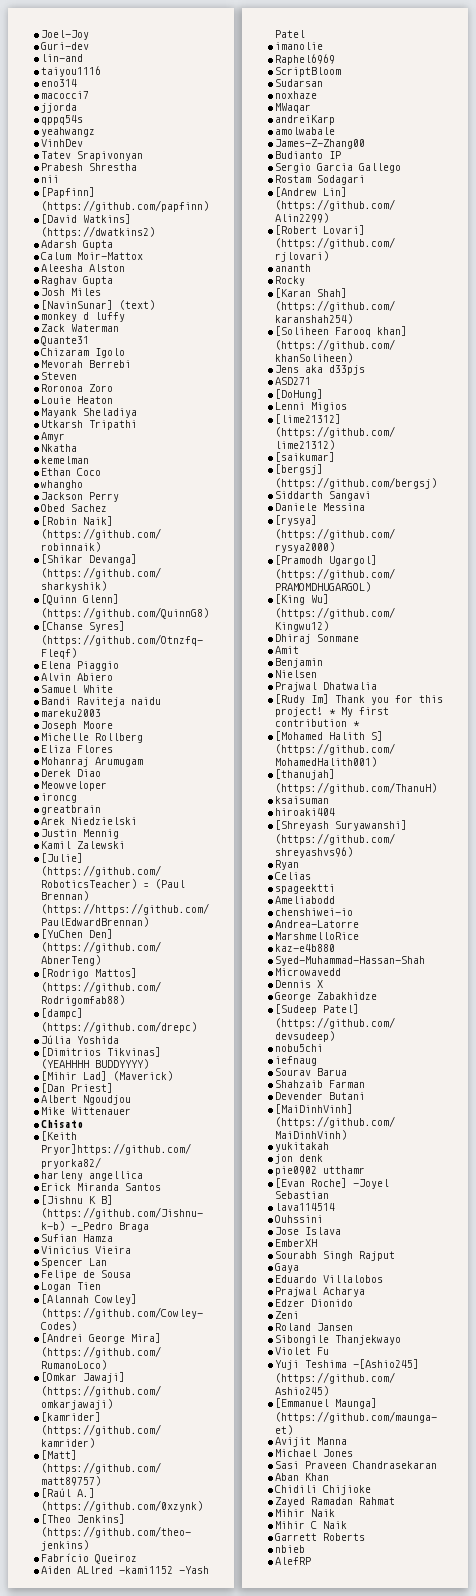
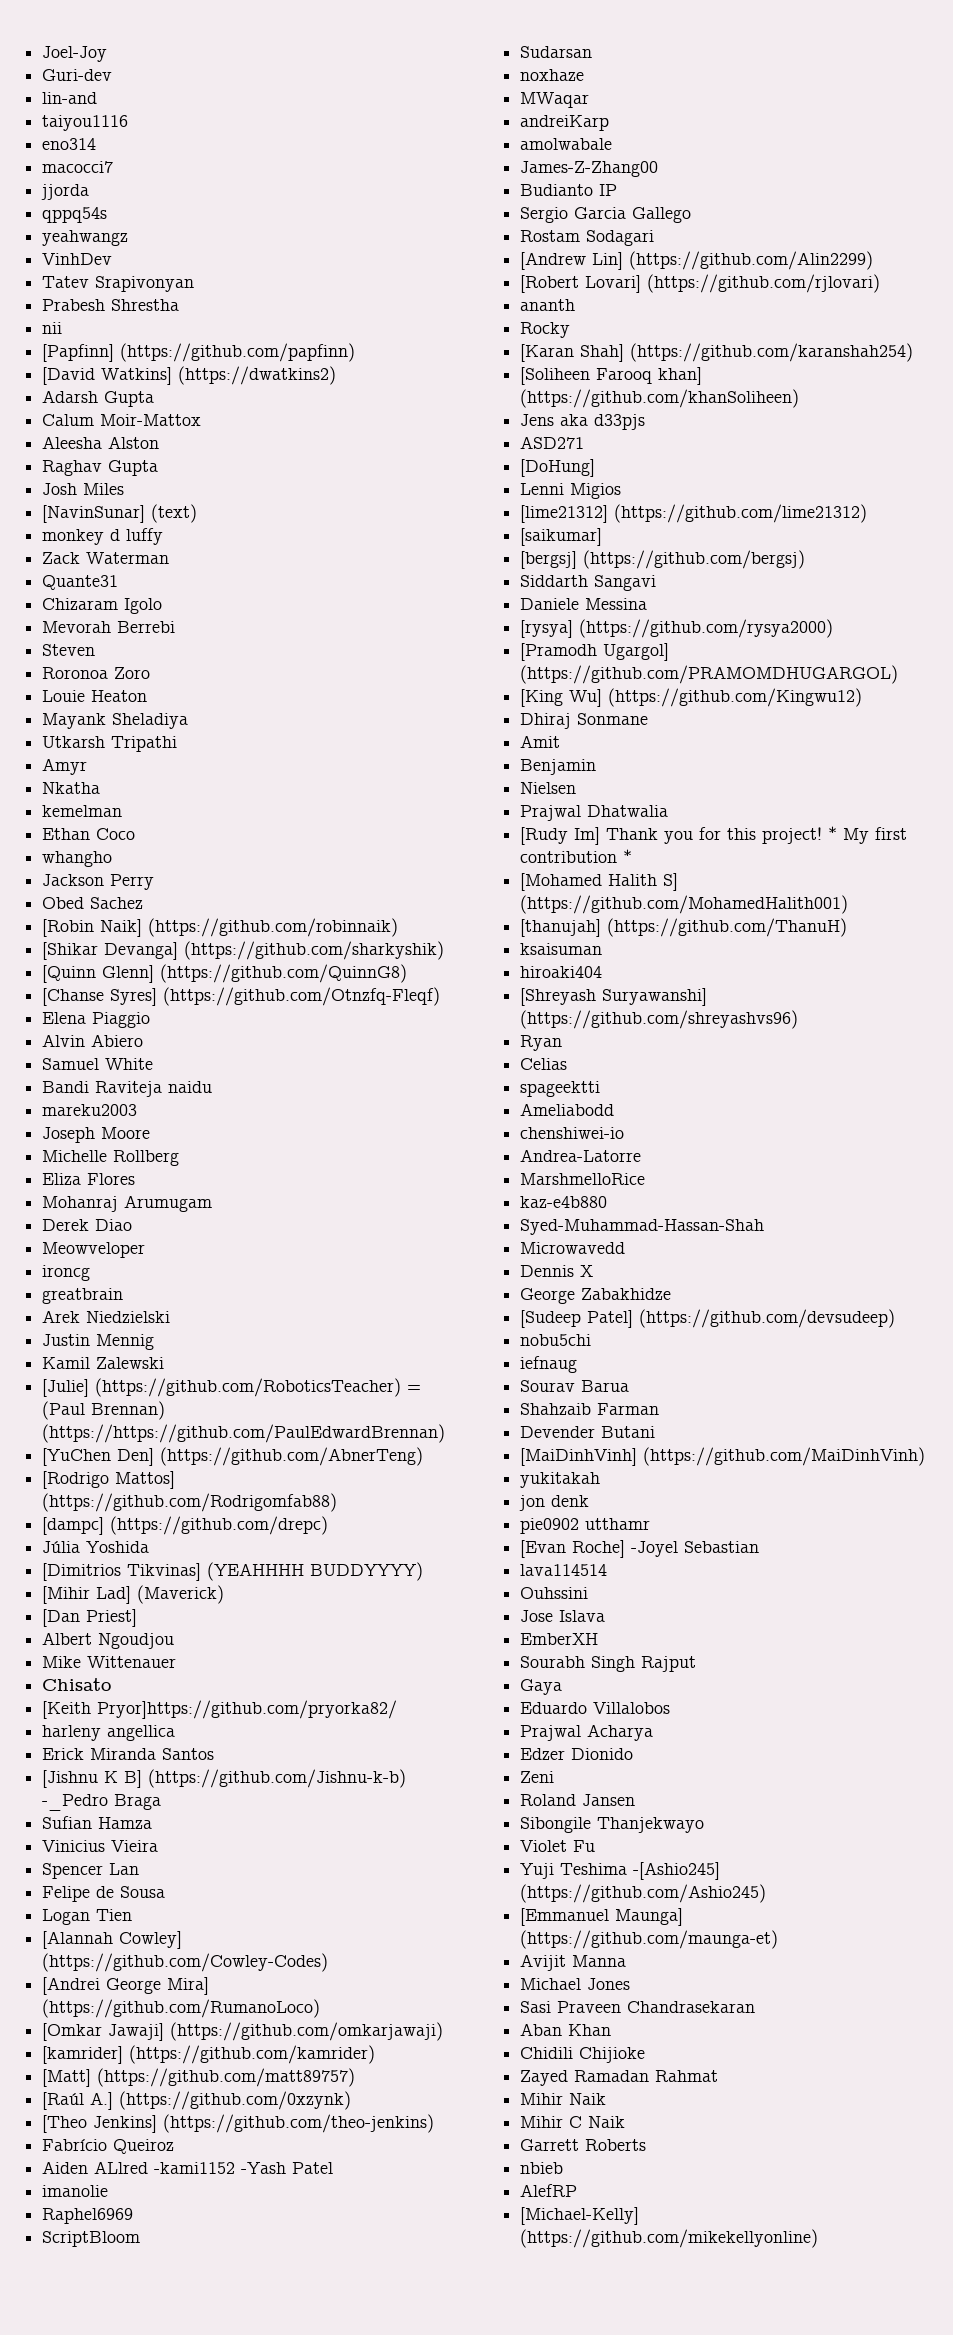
(312, 1561) none -> [520,2207,640,2225] [520,2229,819,2248] // [Michael-Kelly] (https://github.com/mikekellyonline)

